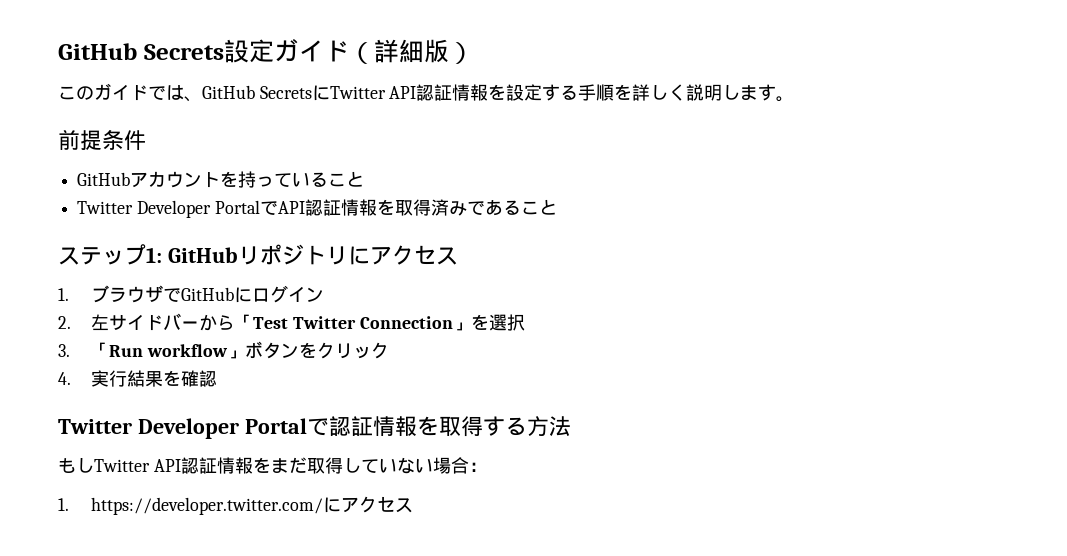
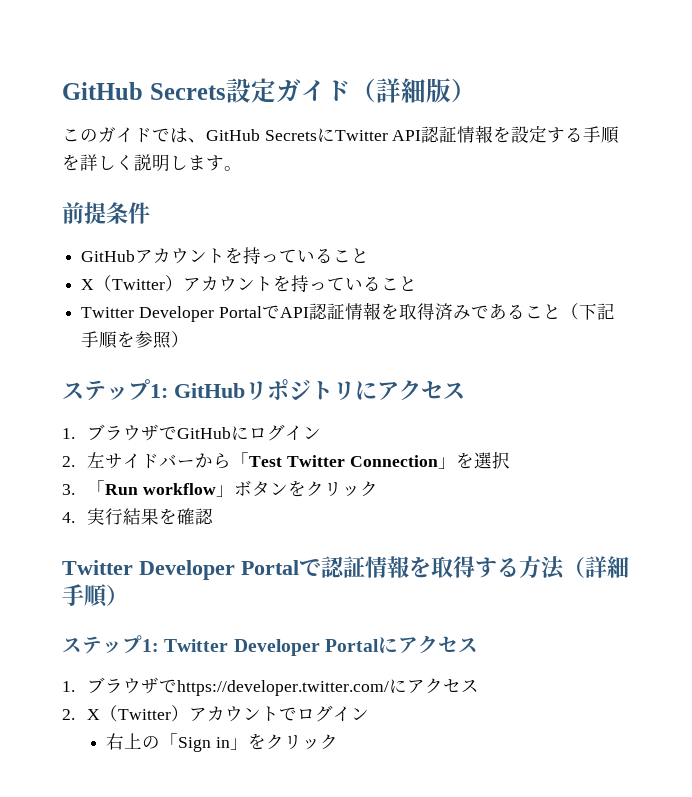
(365, 179) none -> [81,275,418,292] // X（Twitter）アカウントを持っていること
(557, 207) none -> [560,303,615,320] [81,331,190,349] （下記手順を参照）
[58,457,487,474] [58,498,69,511] // もしTwitter API認証情報をまだ取得していない場合： // 1. -> [563,556,629,578] [62,584,128,607] [62,635,478,656] [62,677,178,694] （詳細手順） // ステップ1: Twitter Developer Portalにアクセス // 1.ブラウザで
(414, 505) none -> [62,705,370,722] [106,733,339,752] // 2. X（Twitter）アカウントでログイン // 右上の「Sign in」をクリック

